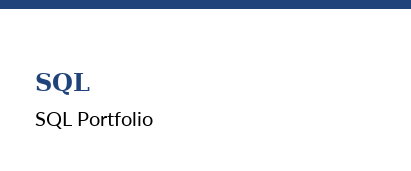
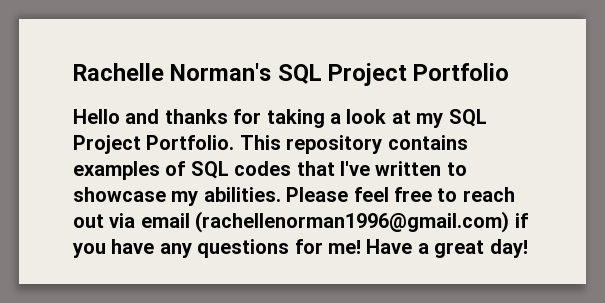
[35,73,90,95] [35,112,154,129] SQL // SQL Portfolio -> [73,63,510,86] [73,109,487,128] [73,135,468,154] [73,161,467,180] [73,187,515,206] [73,211,528,233] [72,239,528,258] Rachelle Norman's SQL Project Portfolio // Hello and thanks for taking a look at my SQL Project Portfolio. This repository contains examples of SQL codes that I've written to showcase my abilities. Please feel free to reach out via email (rachellenorman1996@gmail.com) if you have any questions for me! Have a great day!

